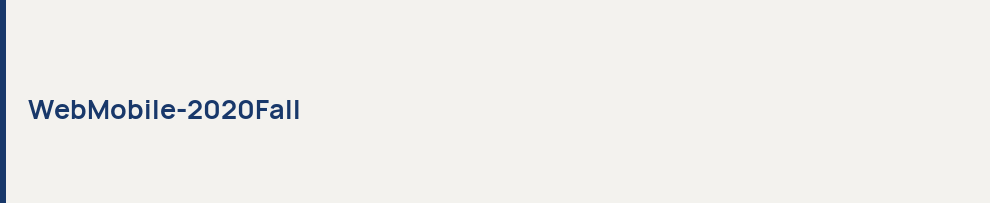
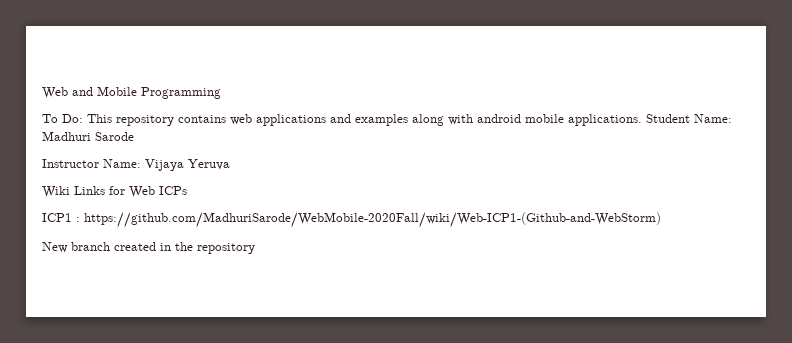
[28,100,301,119] WebMobile-2020Fall -> [42,86,221,99] [42,114,732,126] [42,131,134,141] [42,159,230,171] [42,186,187,198] [42,212,661,228] [42,242,255,254] Web and Mobile Programming // To Do: This repository contains web applications and examples along with android mobile applications. Student Name: Madhuri Sarode // Instructor Name: Vijaya Yeruva // Wiki Links for Web ICPs // ICP1 : https://github.com/MadhuriSarode/WebMobile-2020Fall/wiki/Web-ICP1-(Github-and-WebStorm) // New branch created in the repository

